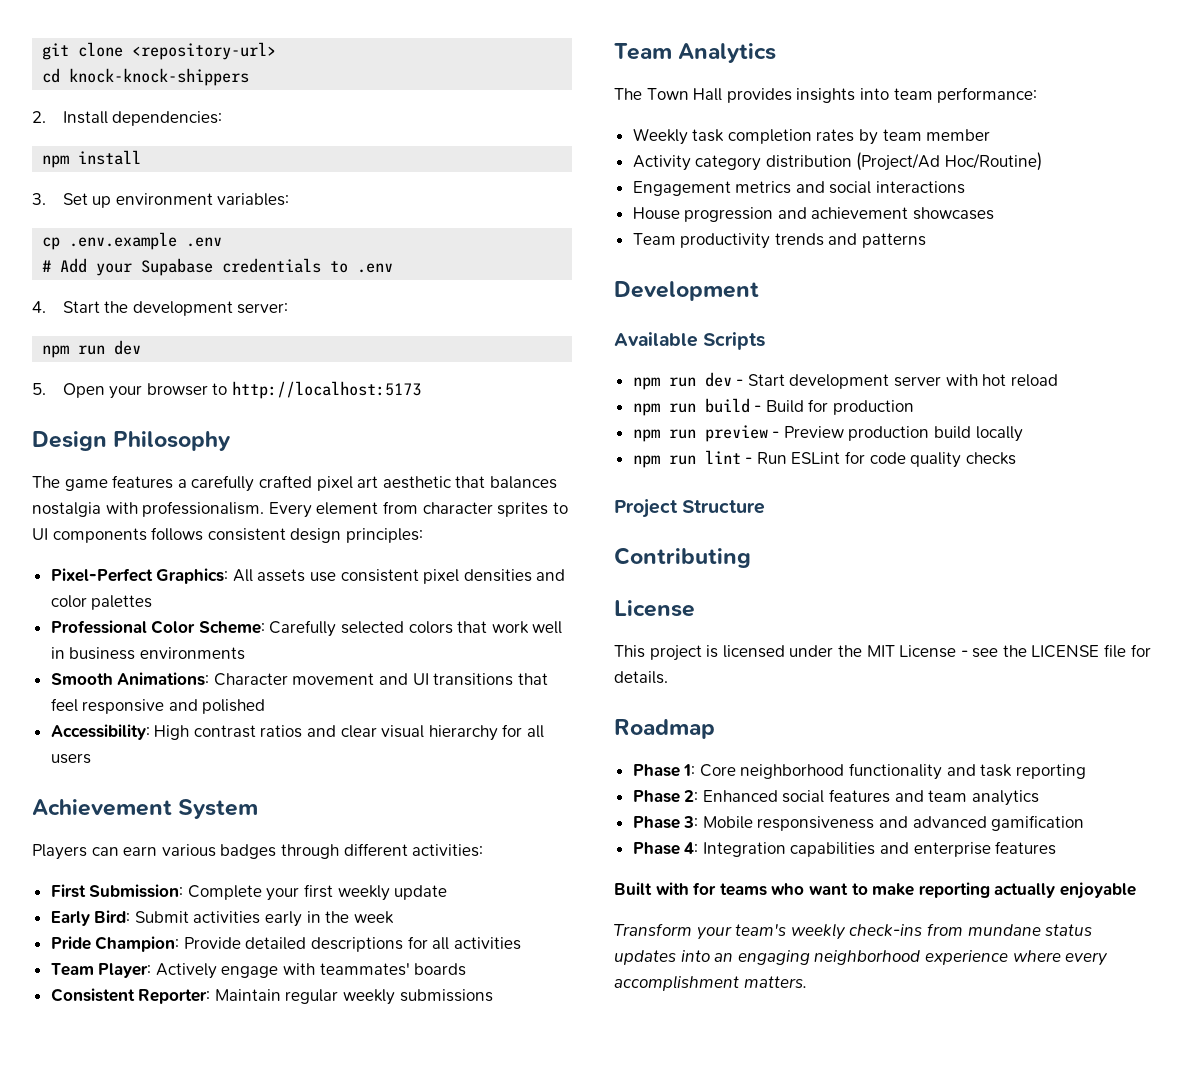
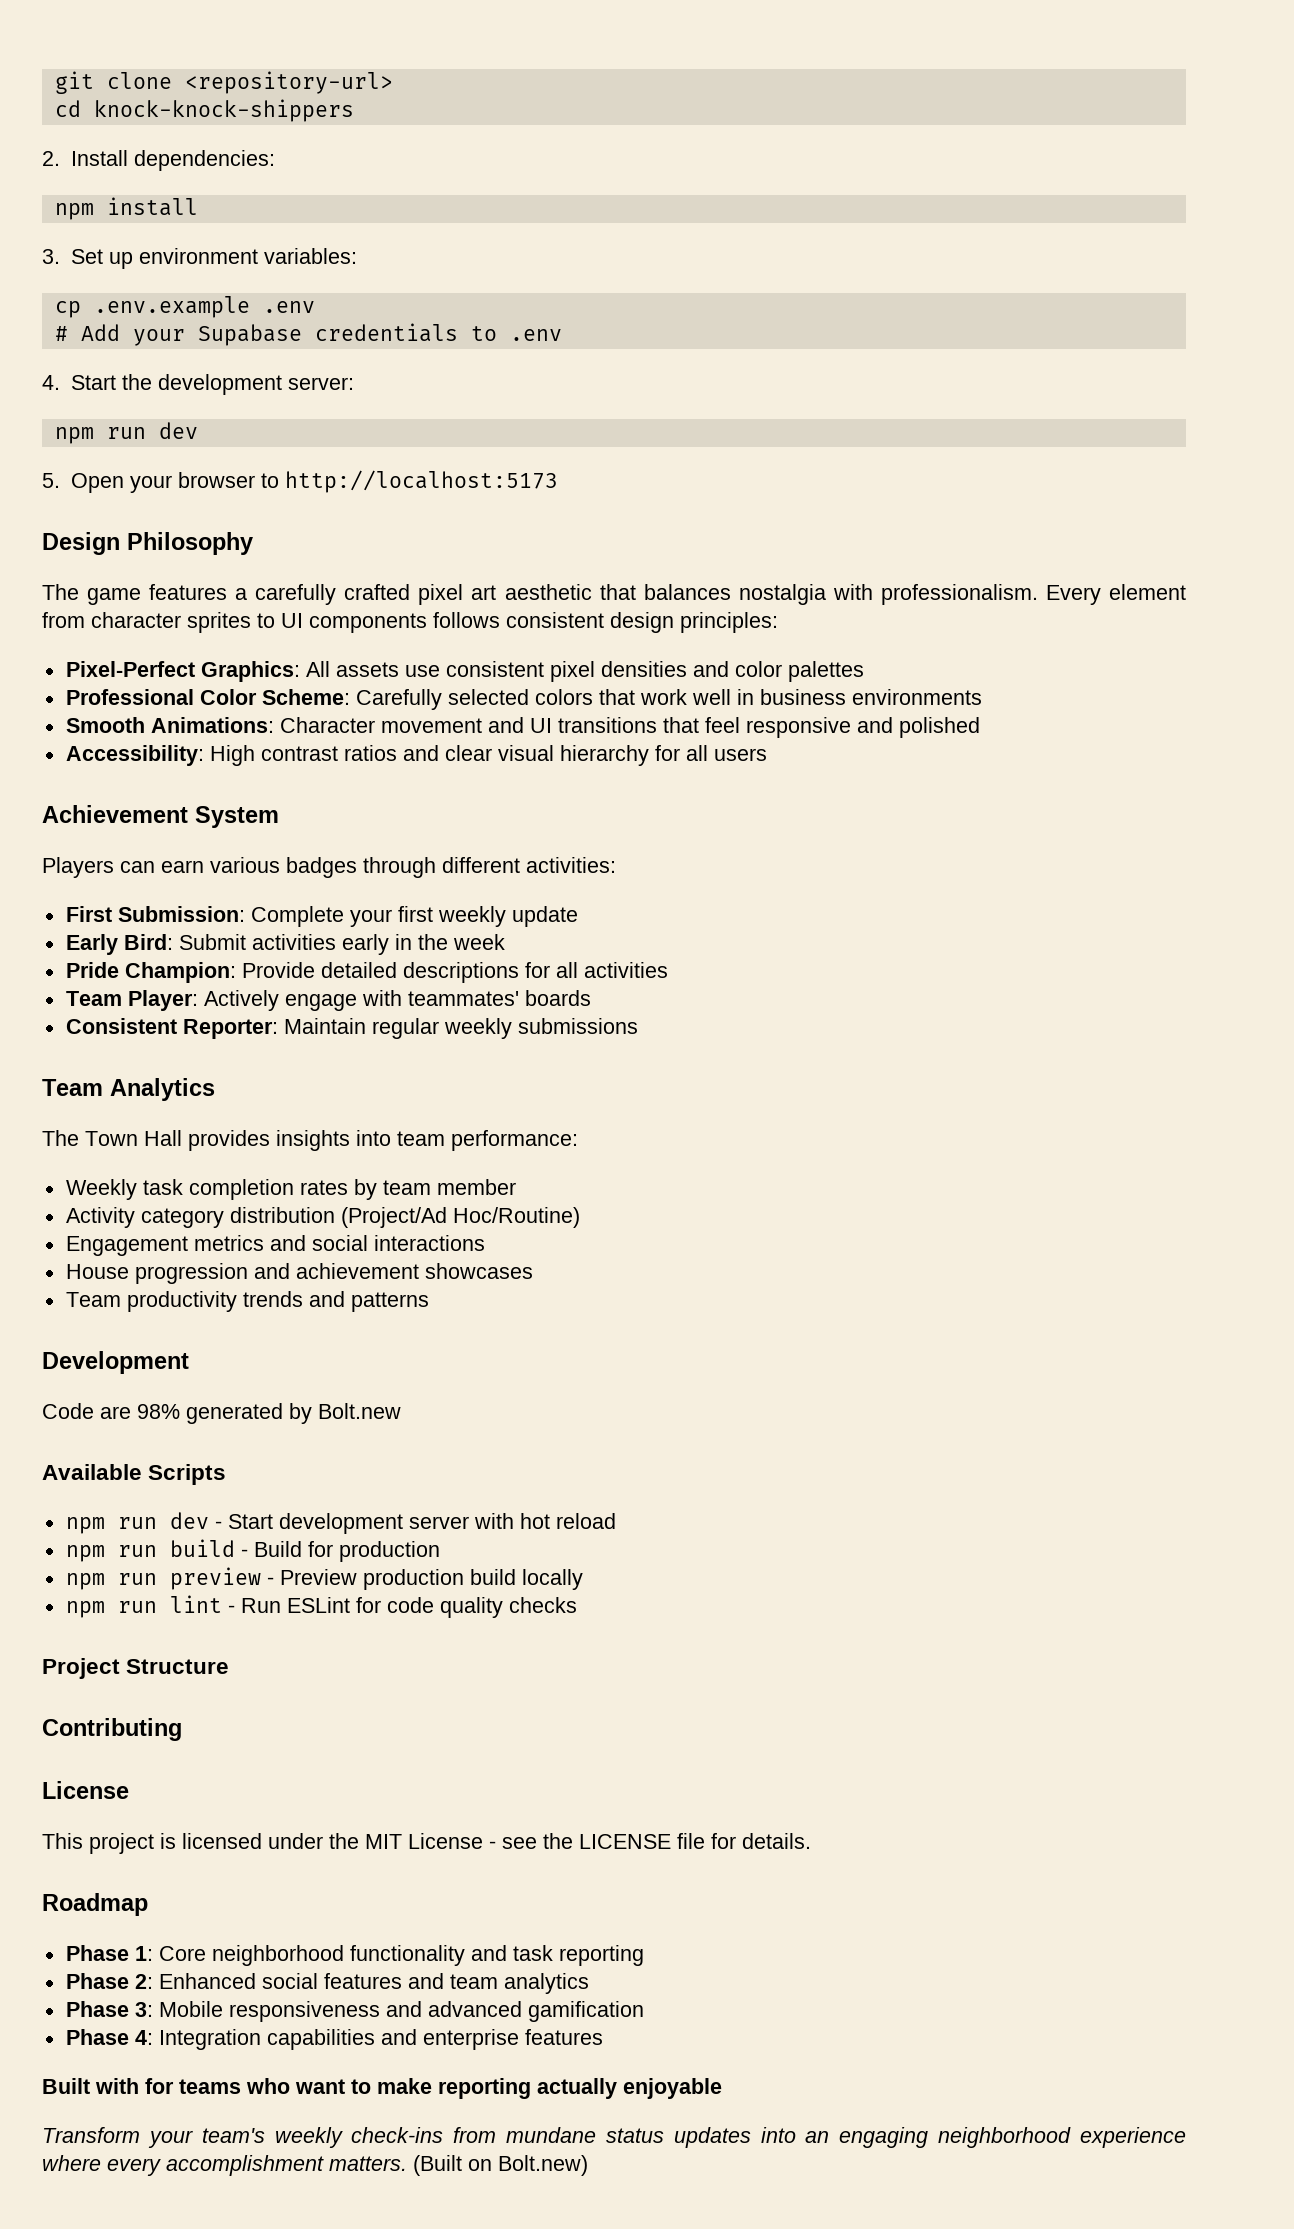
(759, 291) none -> [42,1403,401,1424] // Code are 98% generated by Bolt.new
(807, 982) none -> [413,2155,588,2176] (Built on Bolt.new)

